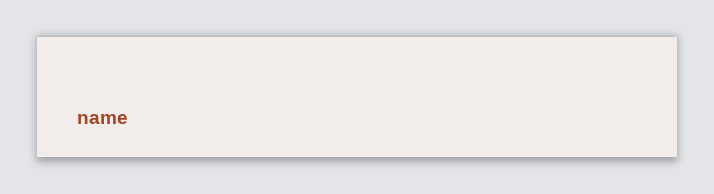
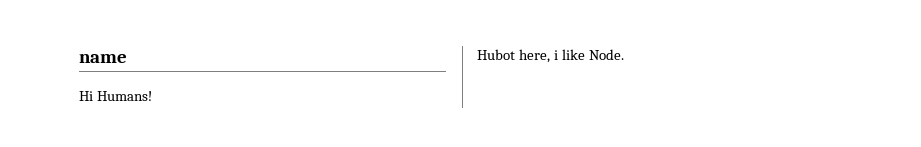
(128, 119) none -> [79,91,152,101] [477,49,624,63] // Hi Humans! // Hubot here, i like Node.

